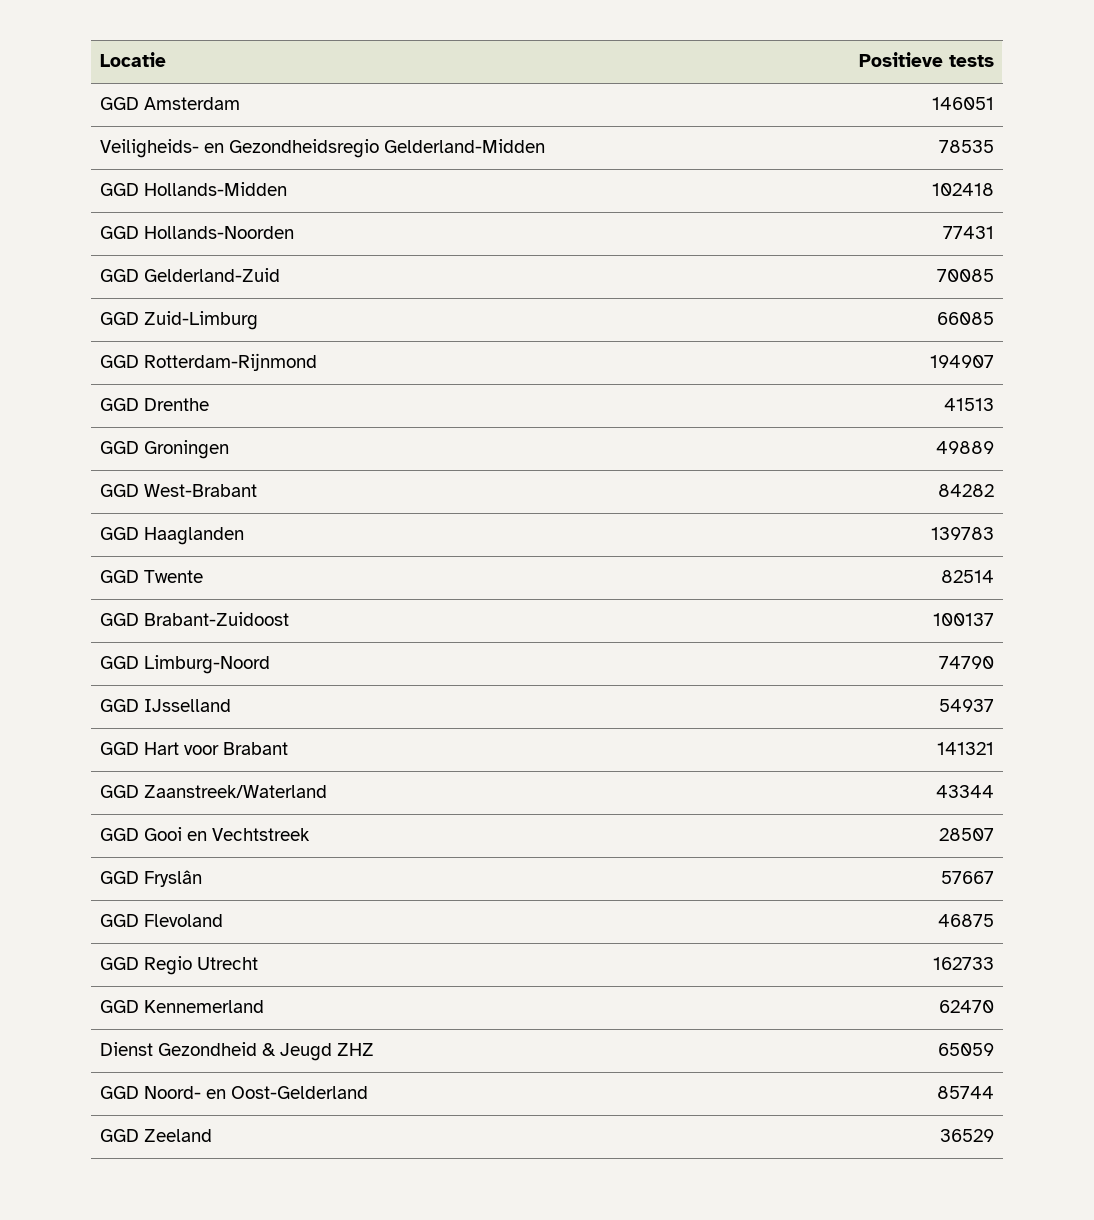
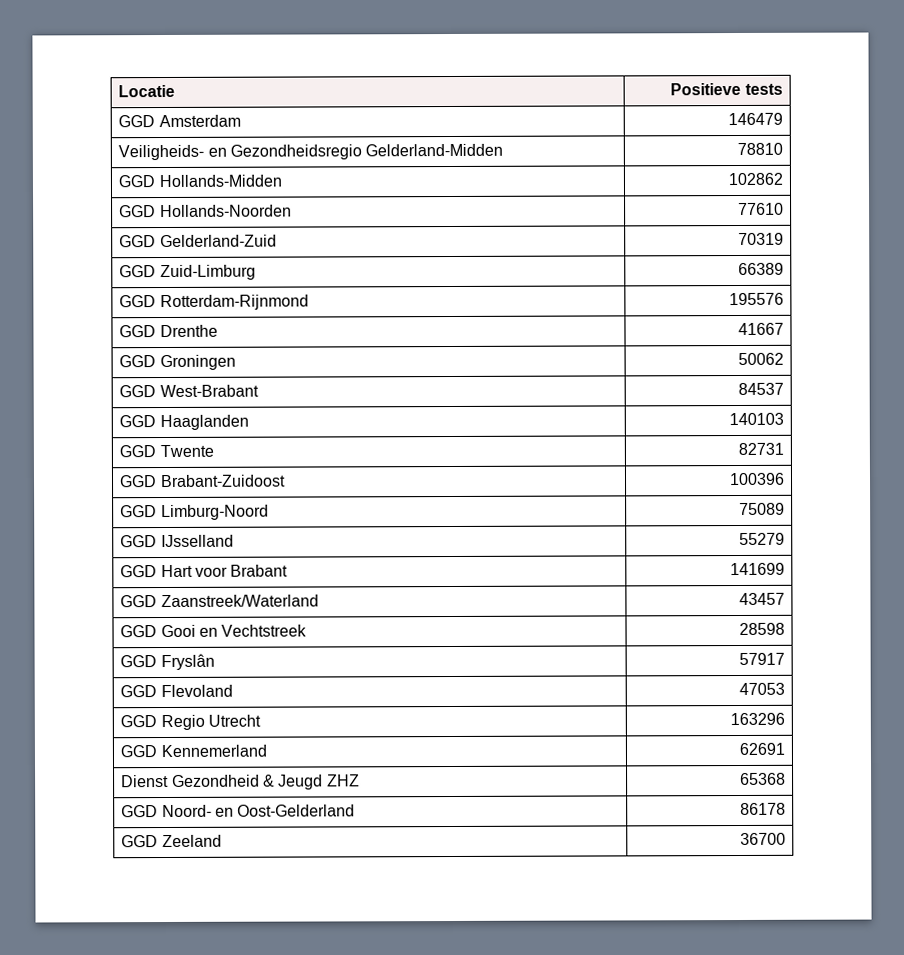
[932,97,995,110] 146051 -> [727,112,783,126] 146479
[939,140,995,153] 78535 -> [736,142,783,156] 78810
[932,183,995,196] 102418 -> [727,172,783,186] 102862
[943,226,995,239] 77431 -> [737,202,784,216] 77610
[937,269,995,282] 70085 -> [737,232,784,246] 70319
[937,312,995,325] 66085 -> [737,262,784,276] 66389
[930,355,995,368] 194907 -> [728,292,784,306] 195576
[944,398,995,411] 41513 -> [737,322,784,336] 41667
[936,441,995,454] 49889 -> [737,352,784,366] 50062
[938,484,995,497] 84282 -> [737,382,784,396] 84537
[931,527,995,540] 139783 -> [728,412,784,426] 140103
[941,570,995,583] 82514 -> [737,442,784,456] 82731
[933,613,995,626] 100137 -> [728,472,785,486] 100396
[939,656,995,669] 74790 -> [738,502,785,516] 75089
[939,699,995,712] 54937 -> [738,532,785,546] 55279
[937,742,995,755] 141321 -> [729,562,785,576] 141699
[936,785,995,798] 43344 -> [738,592,785,606] 43457
[939,828,995,841] 28507 -> [738,622,785,636] 28598
[941,871,995,884] 57667 -> [738,652,785,666] 57917
[938,914,995,927] 46875 -> [738,682,785,696] 47053
[933,957,995,970] 162733 -> [729,712,785,726] 163296
[939,1000,995,1013] 62470 -> [738,742,785,755] 62691
[938,1043,995,1056] 65059 -> [739,772,786,785] 65368
[937,1086,995,1099] 85744 -> [739,802,786,815] 86178
[940,1129,995,1142] 36529 -> [739,832,786,845] 36700

